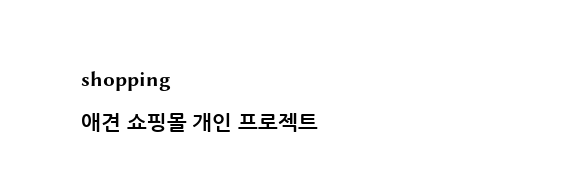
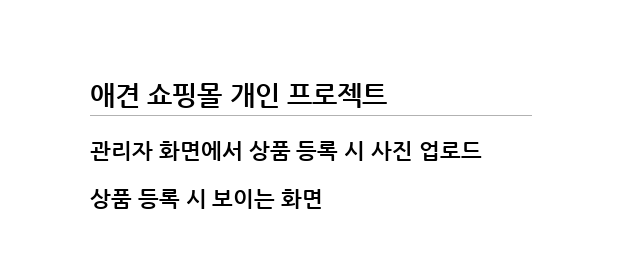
[81,71,171,91] shopping // -> (90, 95) none
(319, 122) none -> [90,141,482,161] [90,189,324,209] // 관리자 화면에서 상품 등록 시 사진 업로드 // 상품 등록 시 보이는 화면

